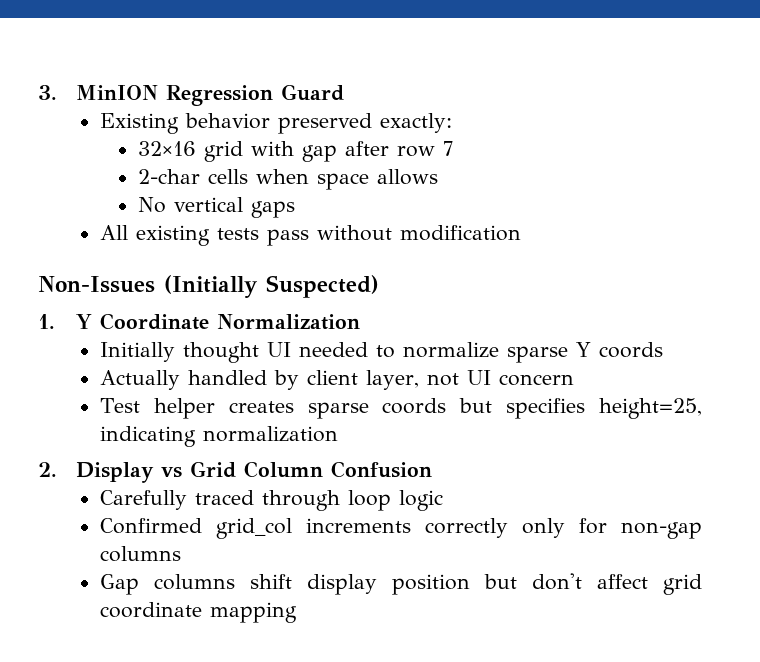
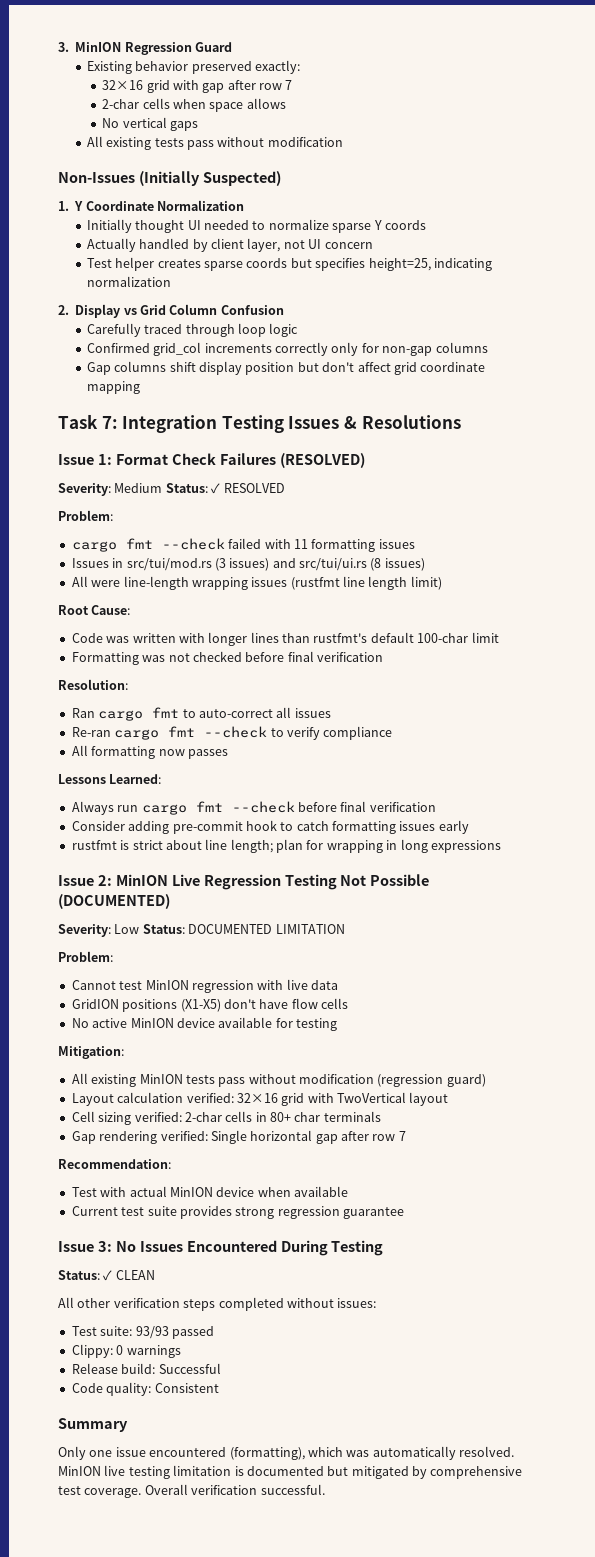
(298, 612) none -> [58,414,461,433] [58,453,365,468] [58,483,285,496] [58,510,113,521] [71,538,415,552] [71,558,425,571] [71,576,442,590] [58,605,131,615] [71,632,499,646] [71,651,383,665] [58,679,128,690] [71,707,331,721] [71,726,393,740] [71,745,228,759] [58,774,162,784] [71,801,436,815] [71,820,469,834] [71,839,501,853] [58,874,430,890] [58,894,170,909] [58,924,345,937] [58,951,113,962] [71,979,338,993] [71,998,348,1012] [71,1017,337,1031] [58,1046,124,1059] [71,1073,486,1087] [71,1092,449,1106] [71,1111,381,1125] [71,1130,406,1144] [58,1159,171,1169] [71,1186,348,1197] [71,1206,404,1219] [58,1240,384,1256] [58,1270,155,1281] [58,1297,377,1311] [71,1326,214,1339] [71,1344,181,1358] [71,1363,221,1374] [71,1382,219,1396] [58,1418,128,1432] [58,1446,514,1460] [58,1465,523,1479] [58,1484,325,1498] // Task 7: Integration Testing Issues & Resolutions // Issue 1: Format Check Failures (RESOLVED) // Severity: Medium Status: ✓ RESOLVED // Problem: // cargo fmt --check failed with 11 formatting issues // Issues in src/tui/mod.rs (3 issues) and src/tui/ui.rs (8 issues) // All were line-length wrapping issues (rustfmt line length limit) // Root Cause: // Code was written with longer lines than rustfmt's default 100-char limit // Formatting was not checked before final verification // Resolution: // Ran cargo fmt to auto-correct all issues // Re-ran cargo fmt --check to verify compliance // All formatting now passes // Lessons Learned: // Always run cargo fmt --check before final verification // Consider adding pre-commit hook to catch formatting issues early // rustfmt is strict about line length; plan for wrapping in long expressions // Issue 2: MinION Live Regression Testing Not Possible (DOCUMENTED) // Severity: Low Status: DOCUMENTED LIMITATION // Problem: // Cannot test MinION regression with live data // GridION positions (X1-X5) don't have flow cells // No active MinION device available for testing // Mitigation: // All existing MinION tests pass without modification (regression guard) // Layout calculation verified: 32×16 grid with TwoVertical layout // Cell sizing verified: 2-char cells in 80+ char terminals // Gap rendering verified: Single horizontal gap after row 7 // Recommendation: // Test with actual MinION device when available // Current test suite provides strong regression guarantee // Issue 3: No Issues Encountered During Testing // Status: ✓ CLEAN // All other verification steps completed without issues: // Test suite: 93/93 passed // Clippy: 0 warnings // Release build: Successful // Code quality: Consistent // Summary // Only one issue encountered (formatting), which was automatically resolved. MinION live testing limitation is documented but mitigated by comprehensive test coverage. Overall verification successful.

